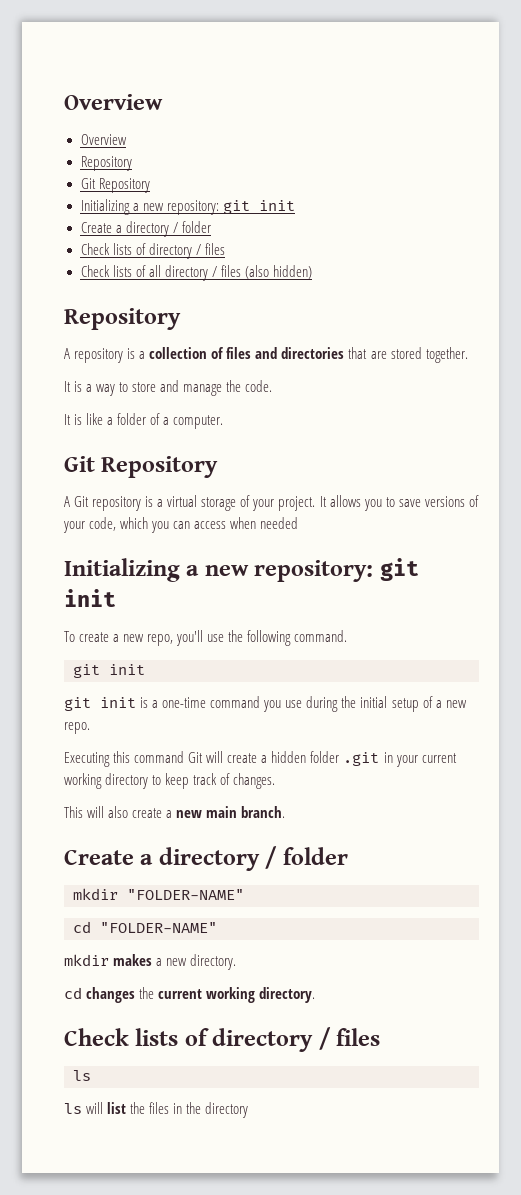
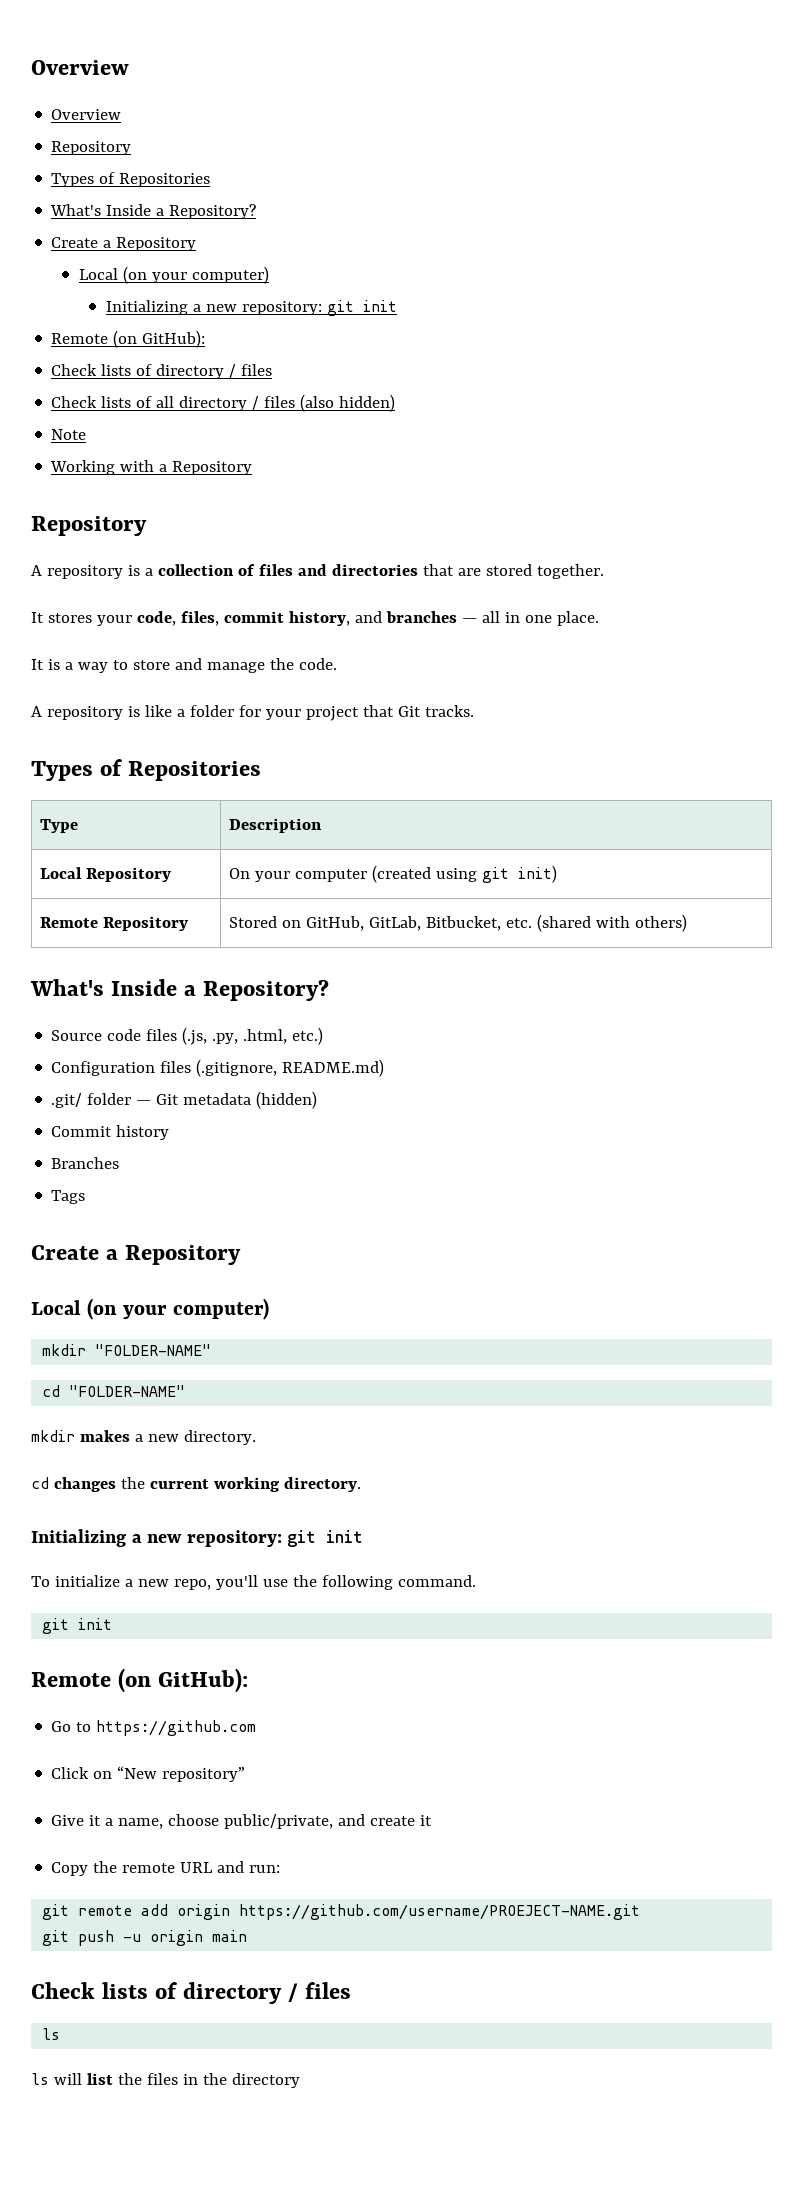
[80,178,150,193] [80,199,295,215] [80,221,211,237] Git Repository // Initializing a new repository: git init // Create a directory / folder -> [51,172,211,187] [50,204,257,219] [51,237,197,251] [78,266,269,284] [106,300,398,316] [51,330,206,348] Types of Repositories // What's Inside a Repository? // Create a Repository // Local (on your computer) // Initializing a new repository: git init // Remote (on GitHub):
(312, 272) none -> [51,429,87,440] [50,460,253,475] // Note // Working with a Repository
(468, 355) none -> [31,611,599,626] // It stores your code, files, commit history, and branches — all in one place.
[64,414,71,425] It -> [31,706,123,720] A repository
[150,413,224,429] [64,456,219,478] [64,495,479,511] [63,517,299,533] [64,558,419,582] [64,589,116,607] [64,630,348,646] [73,664,145,678] [64,696,467,712] [64,722,90,734] [64,751,457,767] [64,773,276,789] [64,806,286,818] [64,846,348,871] of a computer. // Git Repository // A Git repository is a virtual storage of your project. It allows you to save versions of your code, which you can access when needed // Initializing a new repository: git init // To create a new repo, you'll use the following command. // git init // git init is a one-time command you use during the initial setup of a new repo. // Executing this command Git will create a hidden folder .git in your current working directory to keep track of changes. // This will also create a new main branch. // Create a directory / folder -> [238,705,474,721] [31,759,262,781] [39,819,78,833] [228,818,322,833] [39,867,171,882] [228,865,557,883] [39,916,188,931] [228,914,687,932] [30,979,330,1001] [51,1027,324,1045] [51,1059,385,1077] [51,1091,318,1109] [51,1125,170,1140] [51,1157,120,1169] [51,1190,86,1204] [31,1245,242,1265] [31,1298,269,1320] for your project that Git tracks. // Types of Repositories // Type | Description // Local Repository | On your computer (created using git init) // Remote Repository | Stored on GitHub, GitLab, Bitbucket, etc. (shared with others) // What's Inside a Repository? // Source code files (.js, .py, .html, etc.) // Configuration files (.gitignore, README.md) // .git/ folder — Git metadata (hidden) // Commit history // Branches // Tags // Create a Repository // Local (on your computer)
(316, 995) none -> [31,1529,364,1547] [31,1575,476,1590] [42,1618,113,1634] [31,1668,249,1693] [51,1720,257,1736] [51,1766,246,1782] [51,1814,433,1829] [51,1861,281,1876] [42,1904,641,1920] [42,1930,248,1946] // Initializing a new repository: git init // To initialize a new repo, you'll use the following command. // git init // Remote (on GitHub): // Go to https://github.com // Click on “New repository” // Give it a name, choose public/private, and create it // Copy the remote URL and run: // git remote add origin https://github.com/username/PROEJECT-NAME.git // git push -u origin main

